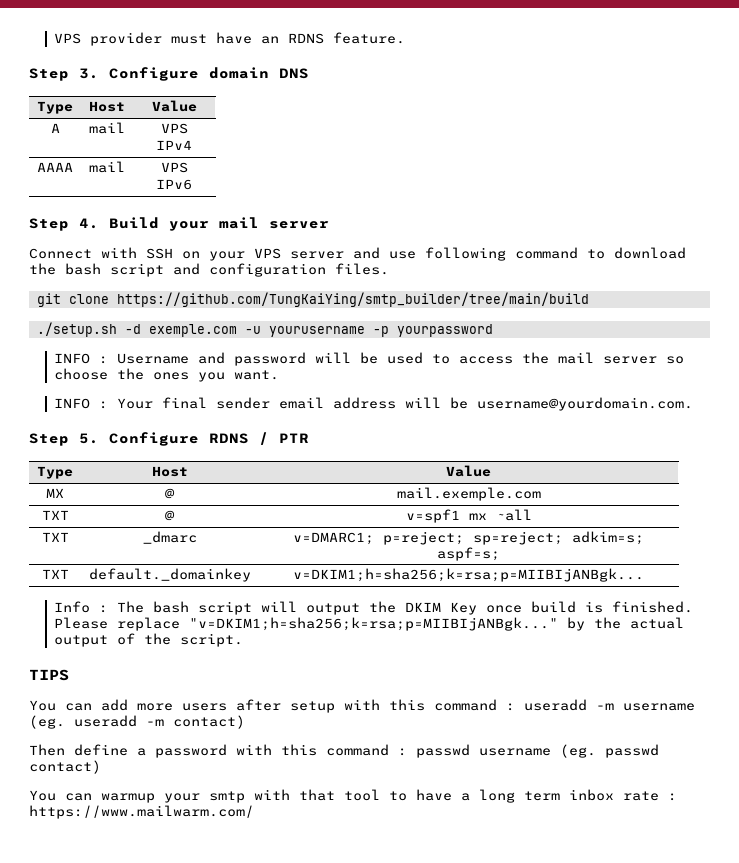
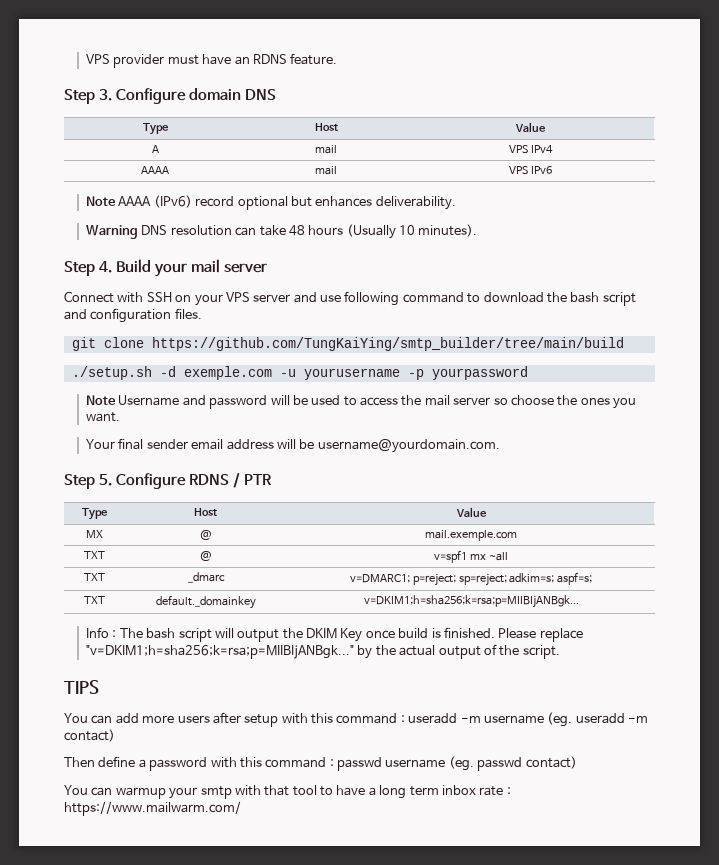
(192, 184) none -> [86,195,456,210] [86,224,478,239] // Note AAAA (IPv6) record optional but enhances deliverability. // Warning DNS resolution can take 48 hours (Usually 10 minutes).
[54,353,109,364] INFO : -> [86,395,117,405] Note
[54,398,109,409] INFO : -> (121, 417) none

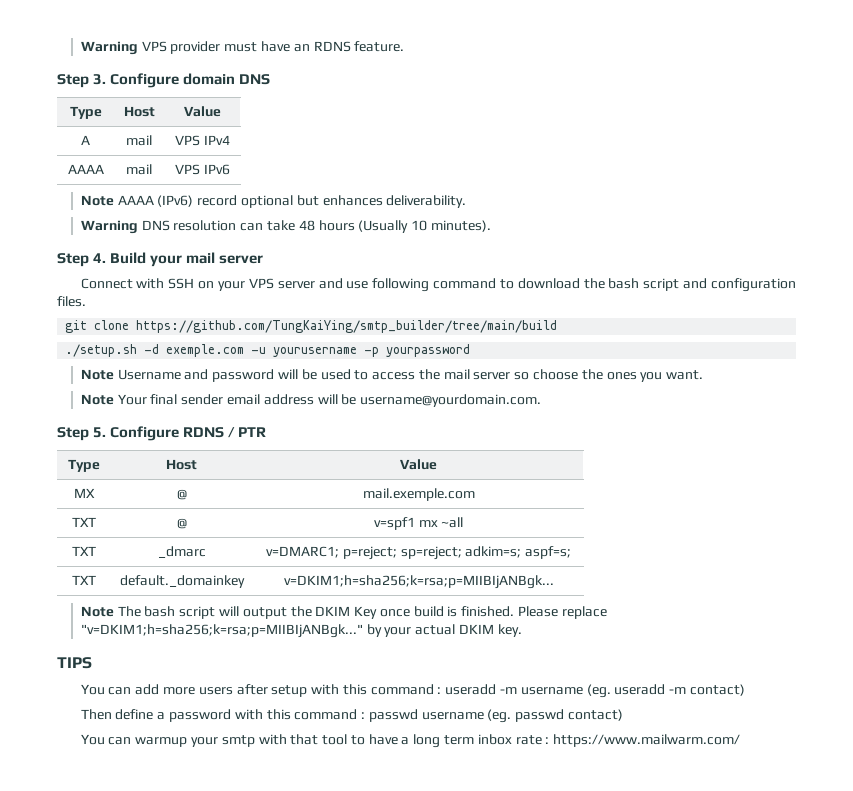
(86, 59) none -> [80,41,138,55] Warning
(121, 417) none -> [80,394,114,405] Note
[86,627,117,638] Info : -> [80,606,114,617] Note
[375,644,560,659] the actual output of the script. -> [384,624,522,637] your actual DKIM key.

